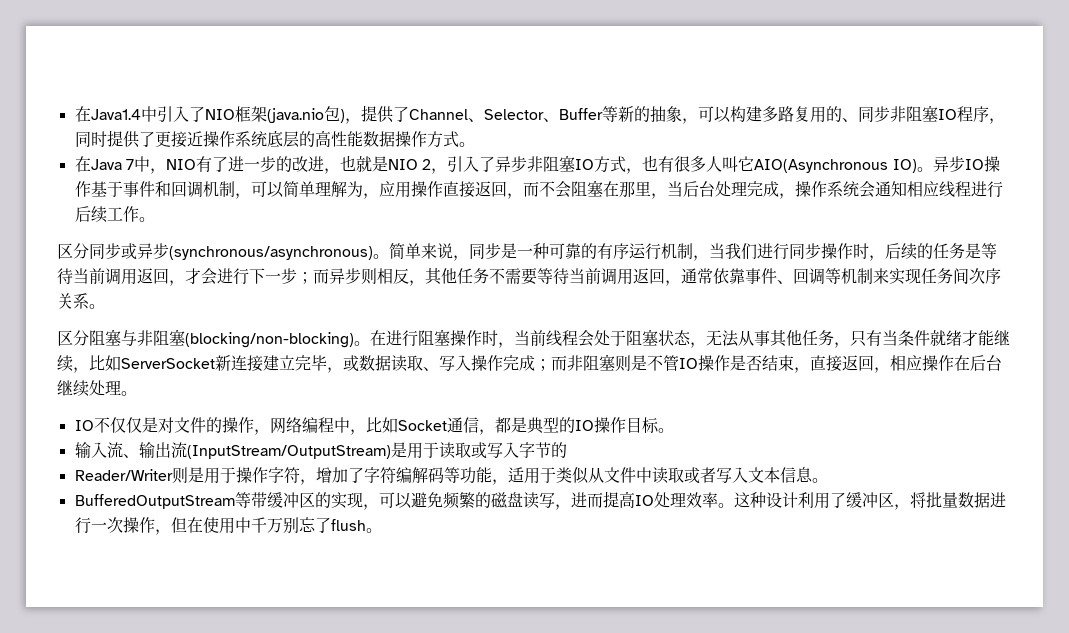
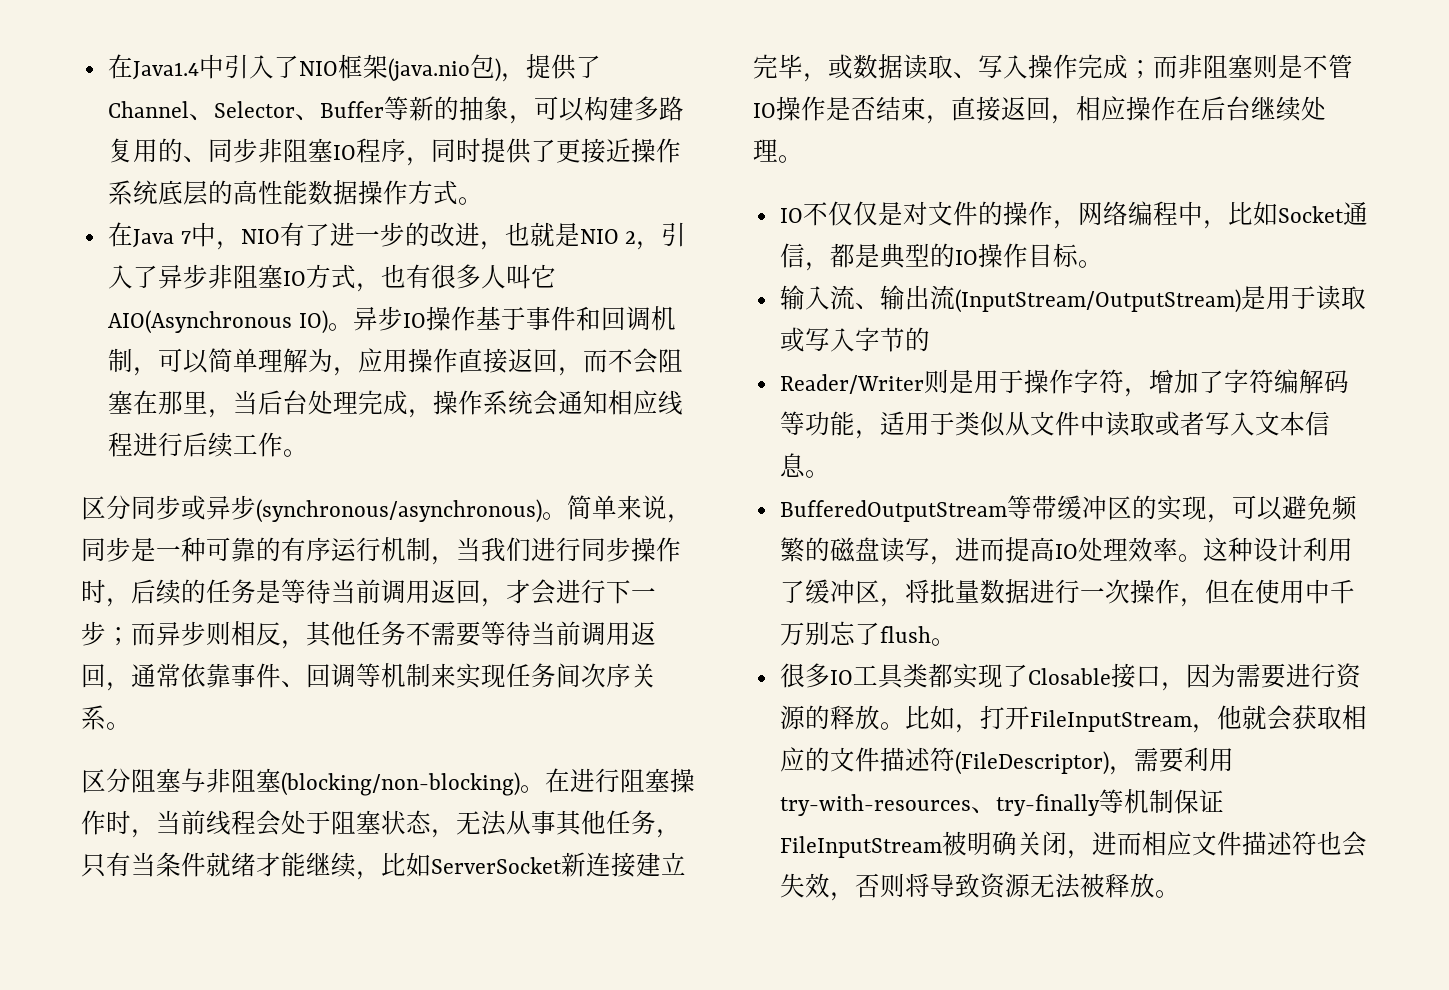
(382, 530) none -> [779,663,1361,691] [779,705,1367,733] [779,747,1234,775] [779,789,1224,816] [779,831,1367,859] [779,873,1180,901] // 很多IO工具类都实现了Closable接口，因为需要进行资源的释放。比如，打开FileInputStream，他就会获取相应的文件描述符(FileDescriptor)，需要利用try-with-resources、try-finally等机制保证FileInputStream被明确关闭，进而相应文件描述符也会失效，否则将导致资源无法被释放。

